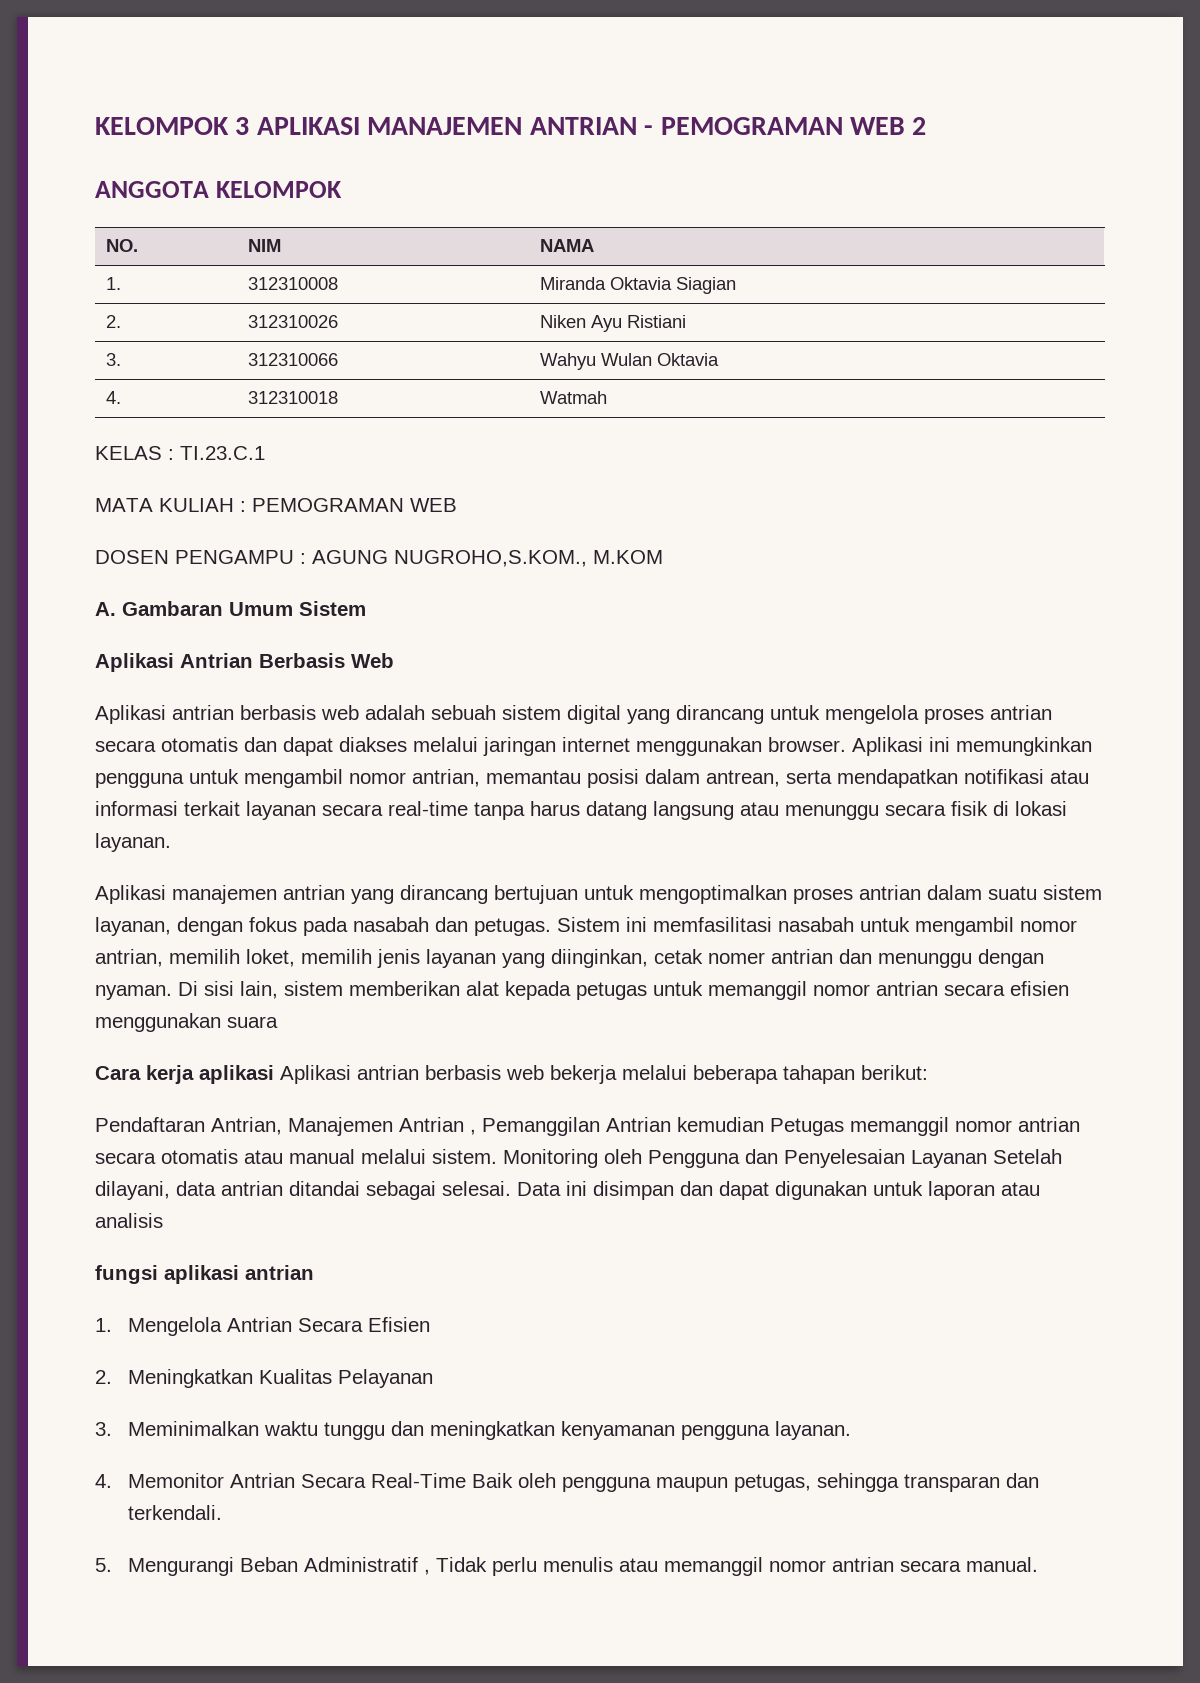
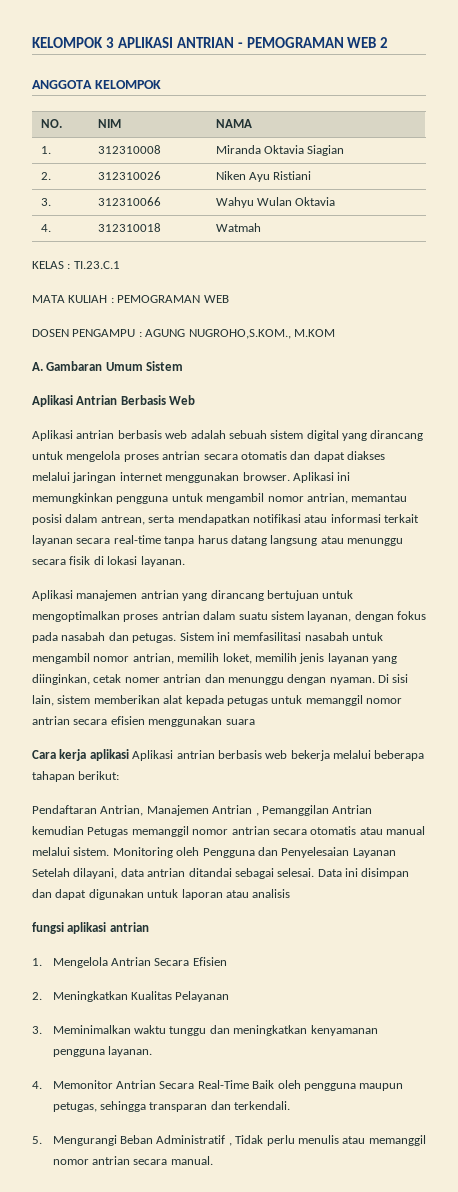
[367,117,523,135] MANAJEMEN -> (173, 42) none

